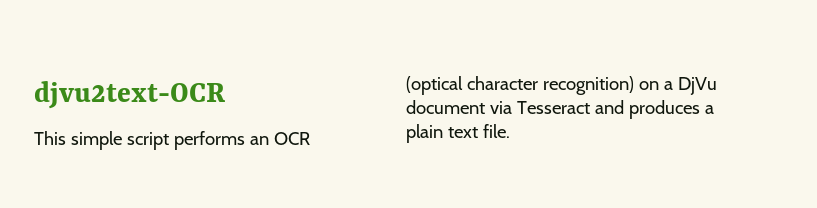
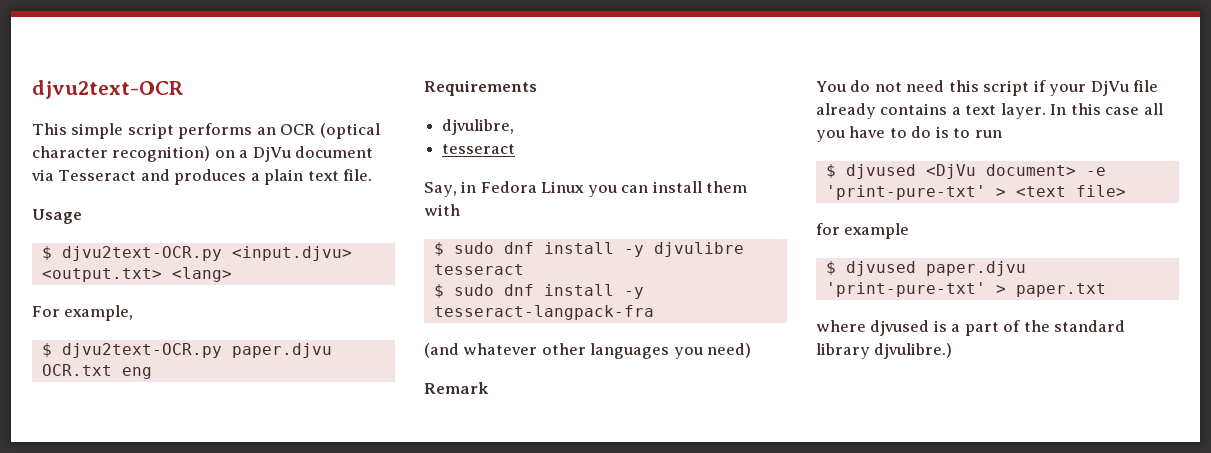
(510, 131) none -> [32,209,82,224] [41,246,352,261] [41,267,232,282] [32,305,134,321] [41,343,332,358] [41,364,152,379] [424,80,537,96] [442,119,515,135] [442,144,516,154] [424,181,748,197] [424,204,460,216] [433,242,744,257] [433,264,524,275] [433,284,644,299] [433,305,654,320] [424,343,752,359] [424,382,489,394] [816,80,1159,96] [816,103,1163,119] [816,126,1002,142] [825,164,1106,179] [825,185,1126,200] [816,223,910,239] [825,261,1026,276] [825,282,1106,297] [816,320,1126,336] [816,343,953,359] // Usage // $ djvu2text-OCR.py <input.djvu> <output.txt> <lang> // For example, // $ djvu2text-OCR.py paper.djvu OCR.txt eng // Requirements // djvulibre, // tesseract // Say, in Fedora Linux you can install them with // $ sudo dnf install -y djvulibre tesseract // $ sudo dnf install -y tesseract-langpack-fra // (and whatever other languages you need) // Remark // You do not need this script if your DjVu file already contains a text layer. In this case all you have to do is to run // $ djvused <DjVu document> -e 'print-pure-txt' > <text file> // for example // $ djvused paper.djvu 'print-pure-txt' > paper.txt // where djvused is a part of the standard library djvulibre.)

